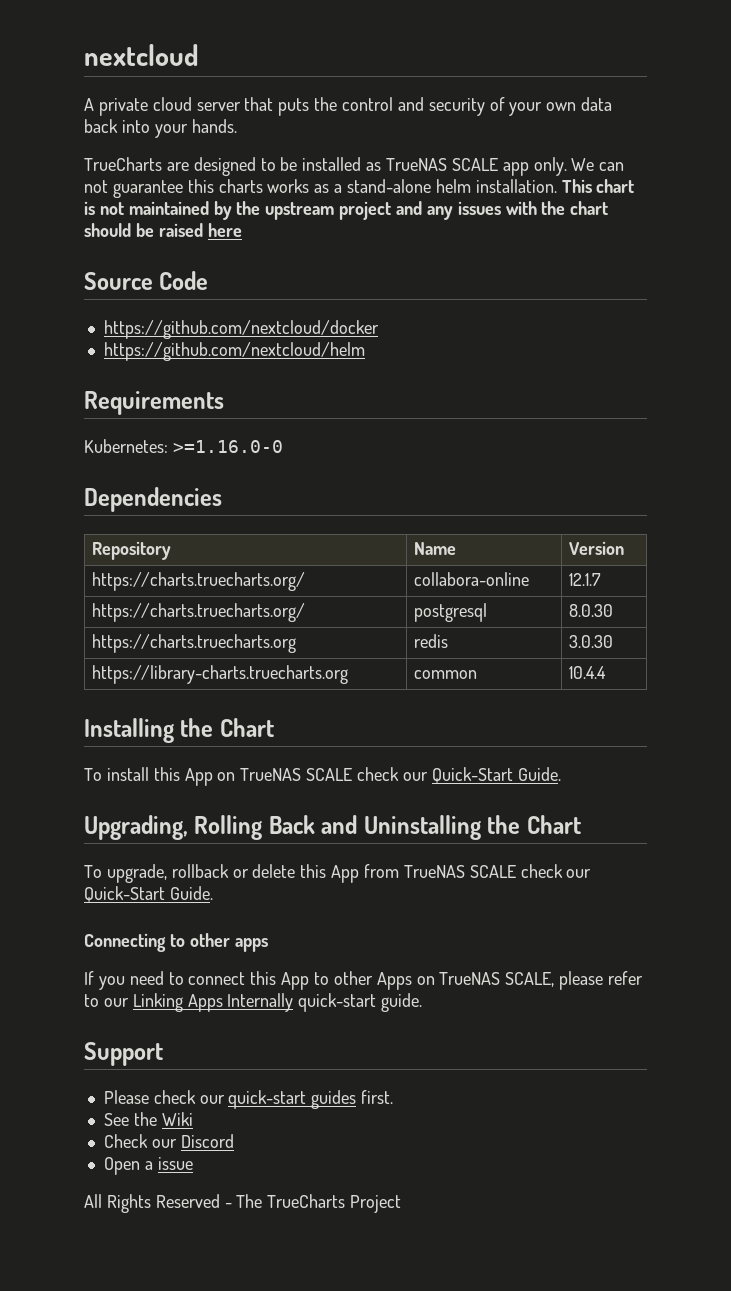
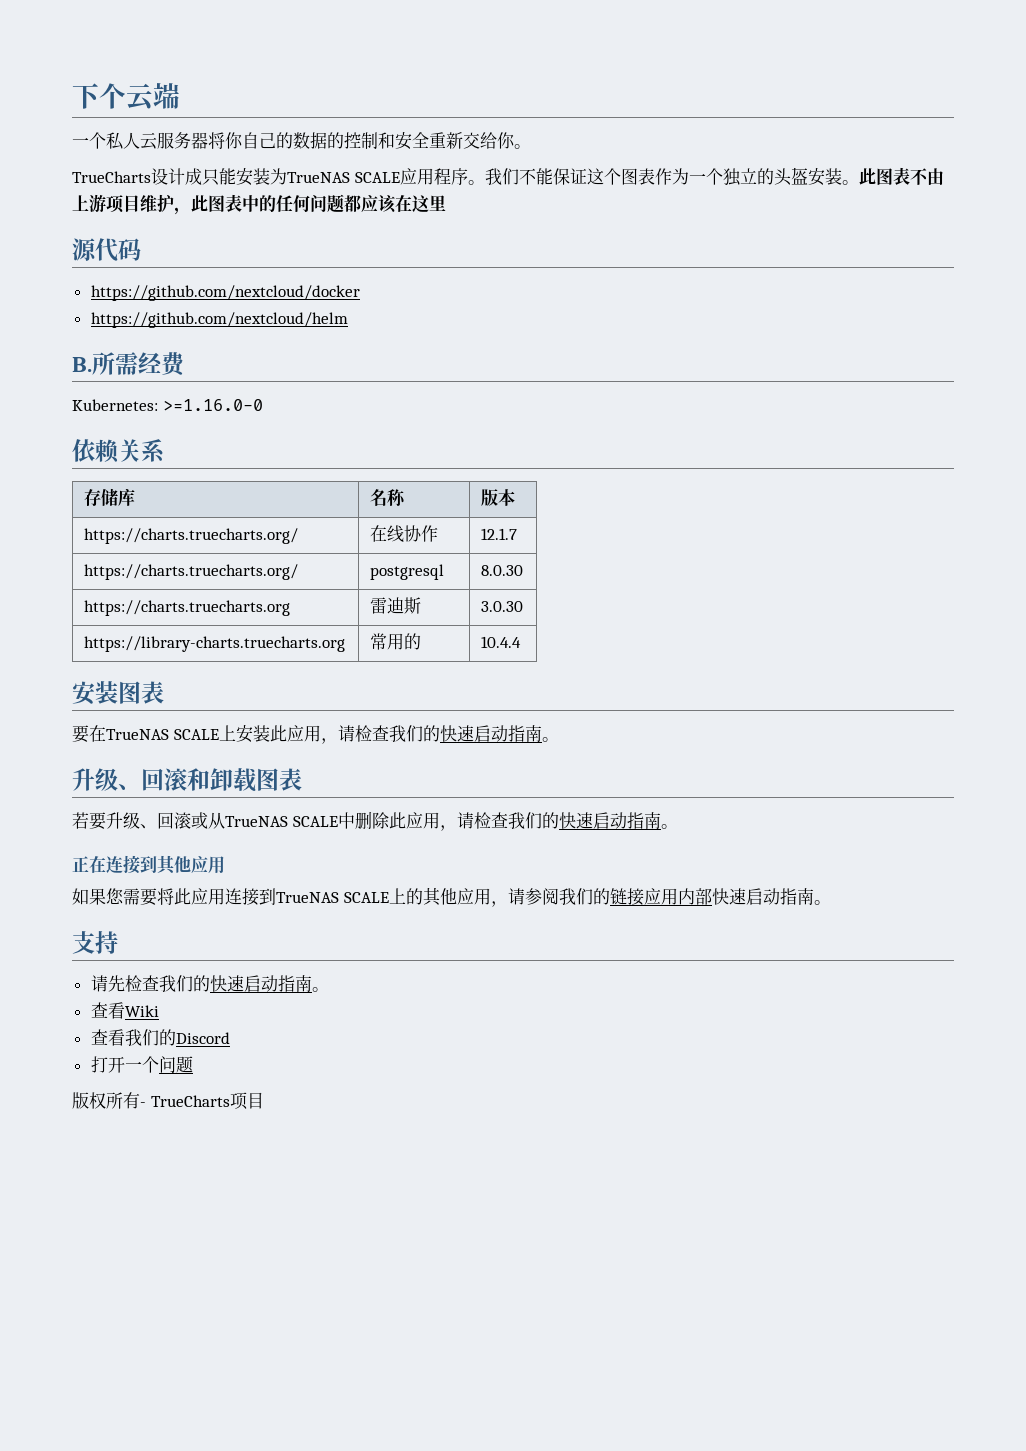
[84,44,199,66] [84,97,613,116] [84,119,237,138] [84,157,625,176] [84,179,635,198] [84,201,609,220] [84,223,242,237] [84,271,209,290] nextcloud // A private cloud server that puts the control and security of your own data back into your hands. // TrueCharts are designed to be installed as TrueNAS SCALE app only. We can not guarantee this charts works as a stand-alone helm installation. This chart is not maintained by the upstream project and any issues with the chart should be raised here // Source Code -> [72,83,180,111] [72,132,531,150] [72,167,944,186] [72,194,446,215] [72,238,141,262] 下个云端 // 一个私人云服务器将你自己的数据的控制和安全重新交给你。 // TrueCharts设计成只能安装为TrueNAS SCALE应用程序。我们不能保证这个图表作为一个独立的头盔安装。此图表不由上游项目维护，此图表中的任何问题都应该在这里 // 源代码
[84,391,224,415] Requirements -> [72,352,186,376] B.所需经费
[84,487,222,512] [91,541,171,560] [413,542,456,555] [568,541,624,555] [91,572,306,591] [413,572,529,586] Dependencies // Repository | Name | Version // https://charts.truecharts.org/ | collabora-online -> [72,439,165,463] [84,488,136,506] [370,489,407,506] [481,489,516,506] [84,528,299,544] [370,525,439,543] 依赖关系 // 存储库 | 名称 | 版本 // https://charts.truecharts.org/ | 在线协作
[413,634,448,648] redis -> [370,597,422,614] 雷迪斯
[413,670,477,679] common -> [370,633,422,650] 常用的
[84,718,274,743] [84,767,561,786] [84,815,581,840] [84,864,592,883] [84,886,213,902] [84,933,268,952] [84,971,644,990] [84,993,423,1012] [84,1042,163,1066] [103,1090,394,1109] [103,1112,157,1126] Installing the Chart // To install this App on TrueNAS SCALE check our Quick-Start Guide. // Upgrading, Rolling Back and Uninstalling the Chart // To upgrade, rollback or delete this App from TrueNAS SCALE check our Quick-Start Guide. // Connecting to other apps // If you need to connect this App to other Apps on TrueNAS SCALE, please refer to our Linking Apps Internally quick-start guide. // Support // Please check our quick-start guides first. // See the -> [72,681,164,705] [72,725,559,744] [72,768,302,792] [72,811,678,831] [72,855,225,875] [72,887,831,907] [72,931,118,954] [90,975,329,992] [90,1002,125,1019] 安装图表 // 要在TrueNAS SCALE上安装此应用，请检查我们的快速启动指南。 // 升级、回滚和卸载图表 // 若要升级、回滚或从TrueNAS SCALE中删除此应用，请检查我们的快速启动指南。 // 正在连接到其他应用 // 如果您需要将此应用连接到TrueNAS SCALE上的其他应用，请参阅我们的链接应用内部快速启动指南。 // 支持 // 请先检查我们的快速启动指南。 // 查看
[103,1134,177,1148] Check our -> [90,1029,176,1046] 查看我们的
[103,1157,193,1175] [84,1194,402,1213] Open a issue // All Rights Reserved - The TrueCharts Project -> [90,1056,193,1073] [72,1092,264,1110] 打开一个问题 // 版权所有- TrueCharts项目

